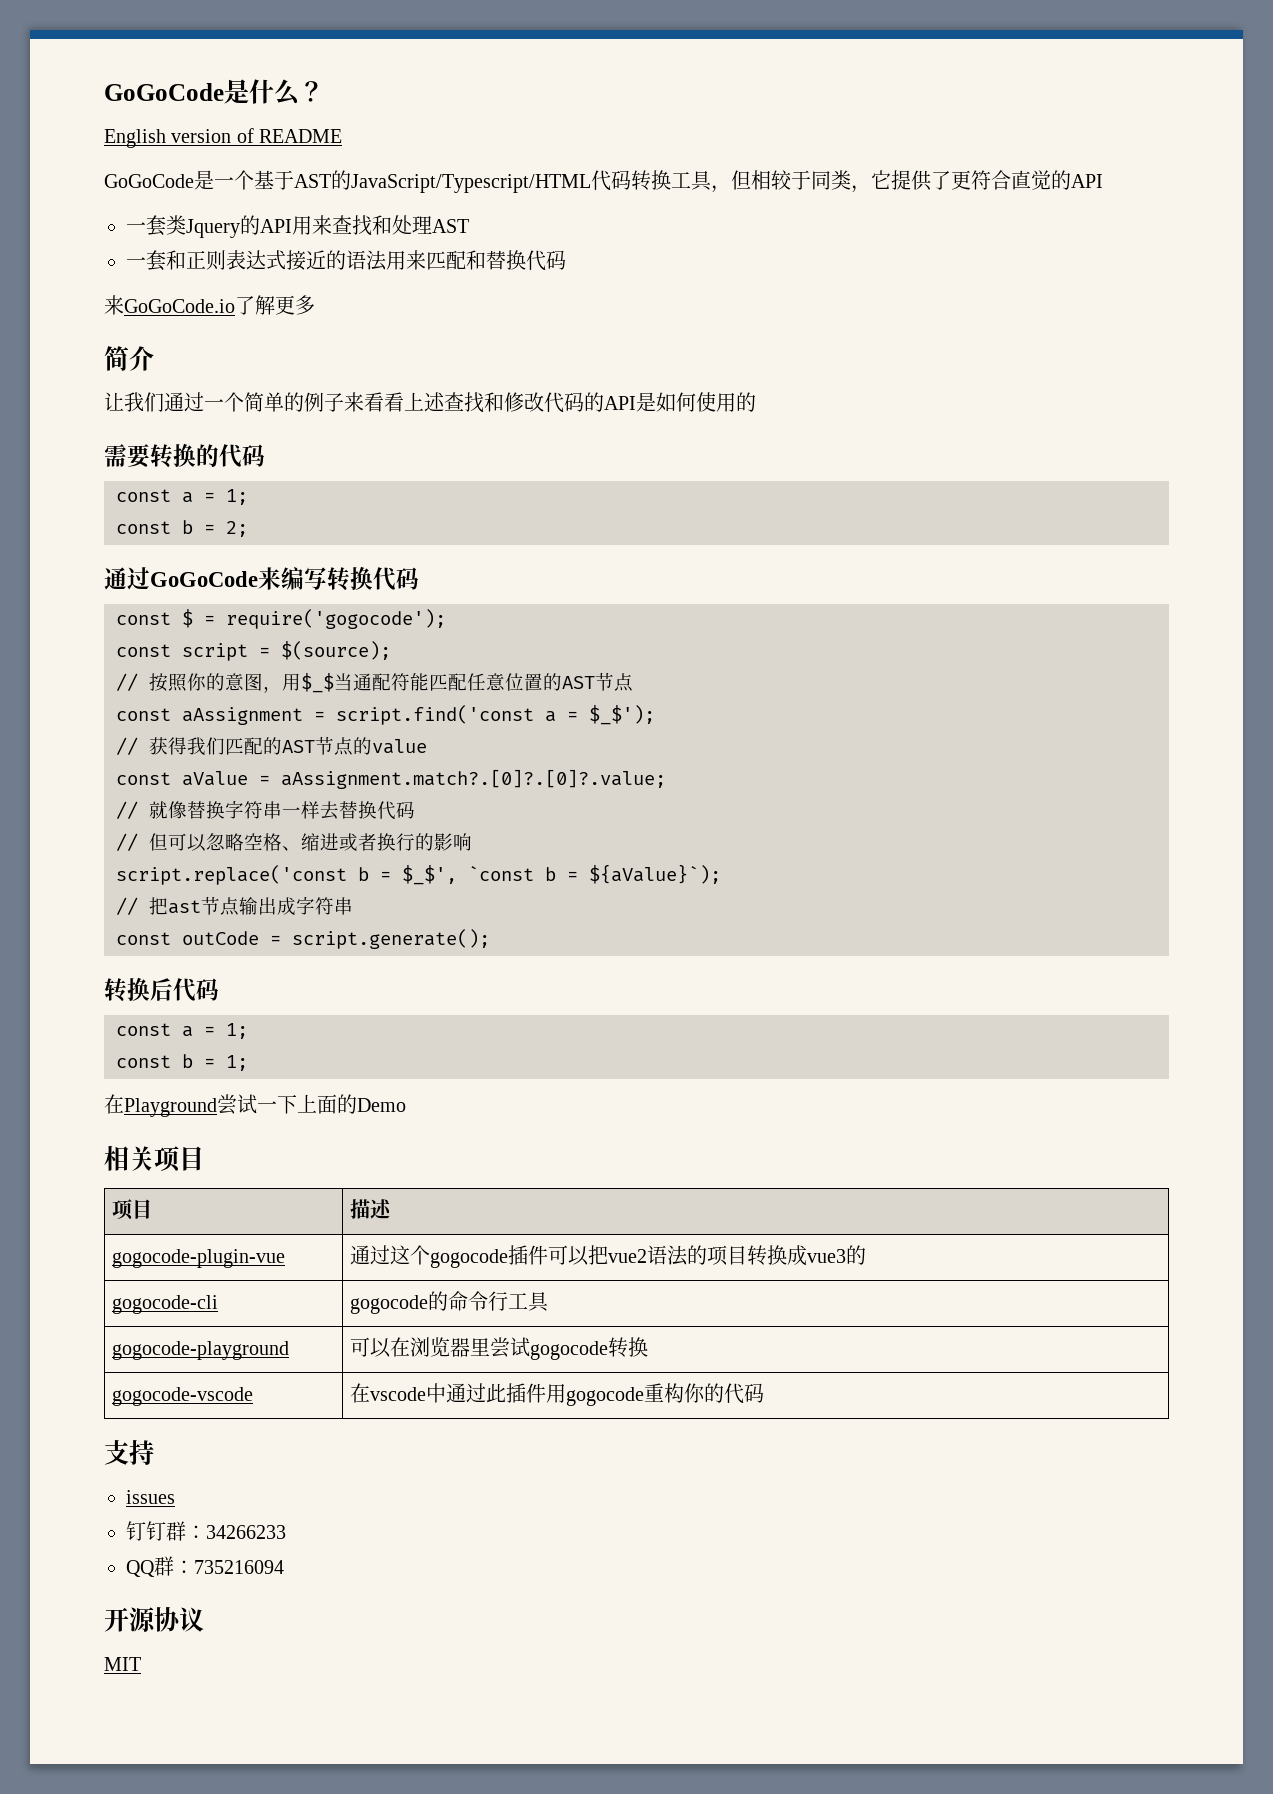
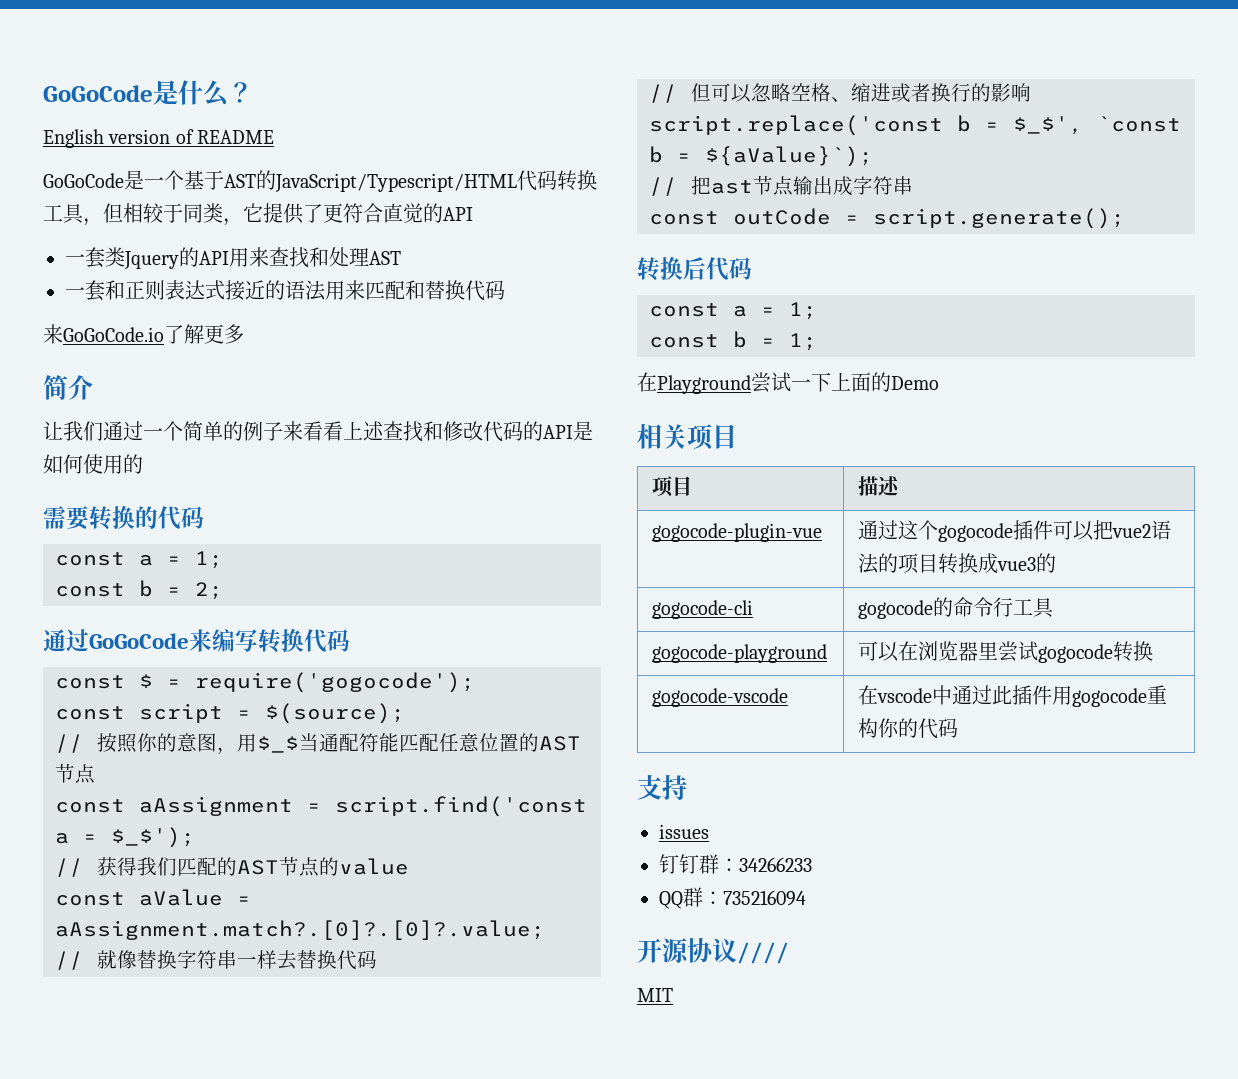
(204, 1619) none -> [737,942,789,964] ////

